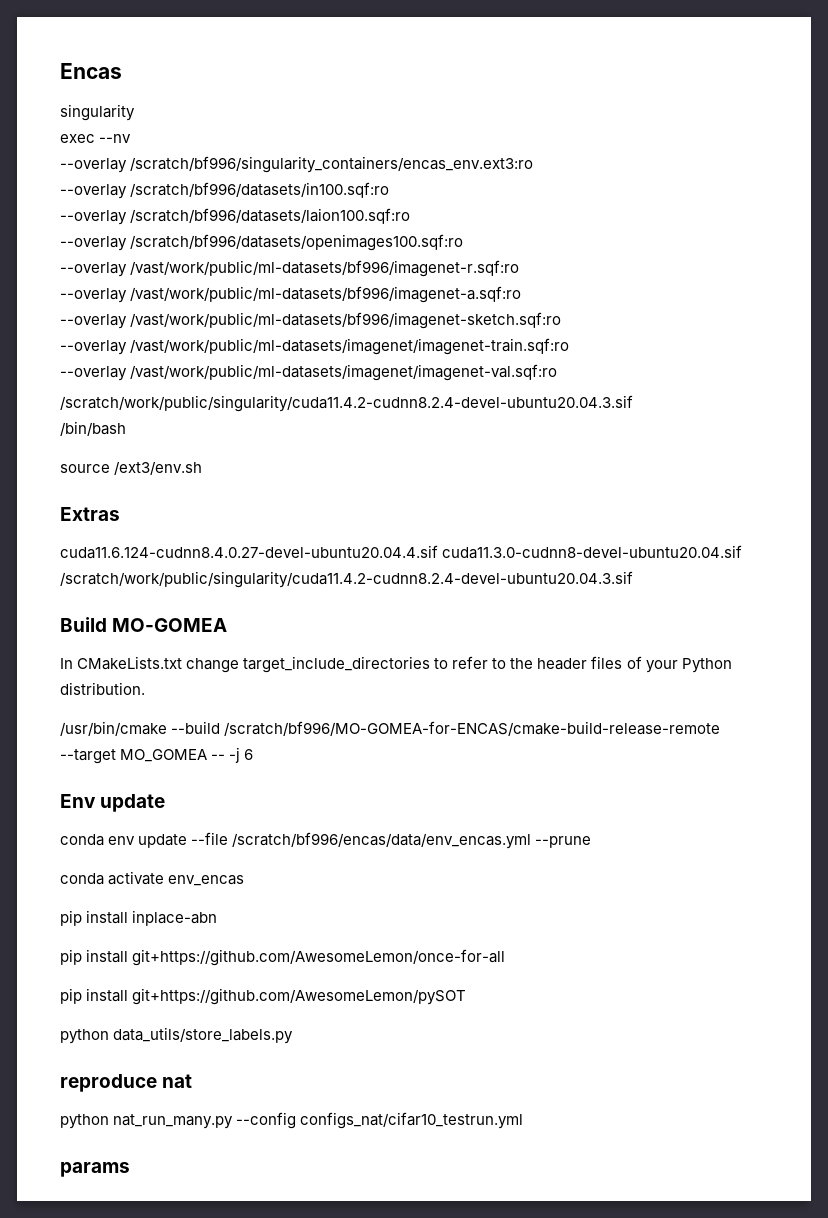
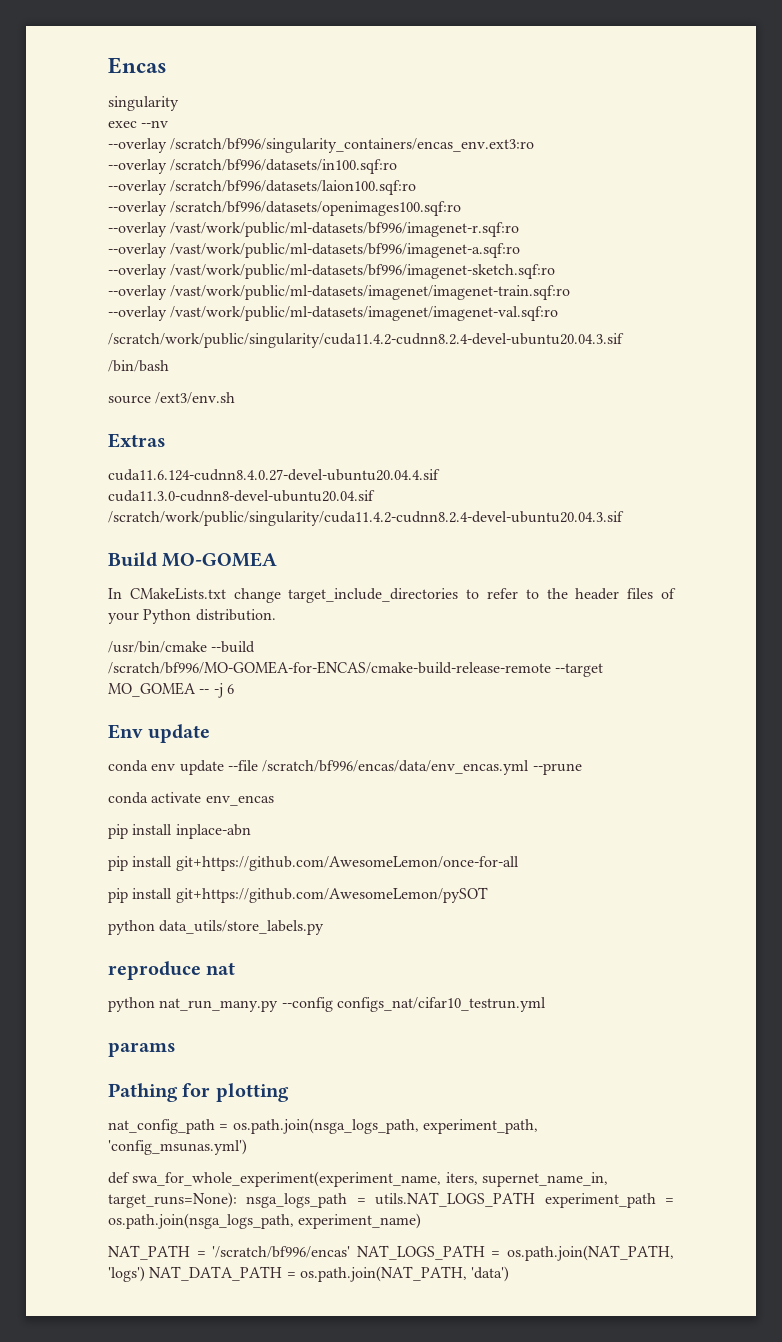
(130, 1169) none -> [108,1083,289,1102] [108,1118,538,1134] [108,1139,247,1155] [108,1171,608,1187] [108,1192,674,1208] [108,1213,422,1229] [108,1245,674,1261] [108,1266,510,1282] // Pathing for plotting // nat_config_path = os.path.join(nsga_logs_path, experiment_path, 'config_msunas.yml') // def swa_for_whole_experiment(experiment_name, iters, supernet_name_in, target_runs=None): nsga_logs_path = utils.NAT_LOGS_PATH experiment_path = os.path.join(nsga_logs_path, experiment_name) // NAT_PATH = '/scratch/bf996/encas' NAT_LOGS_PATH = os.path.join(NAT_PATH, 'logs') NAT_DATA_PATH = os.path.join(NAT_PATH, 'data')

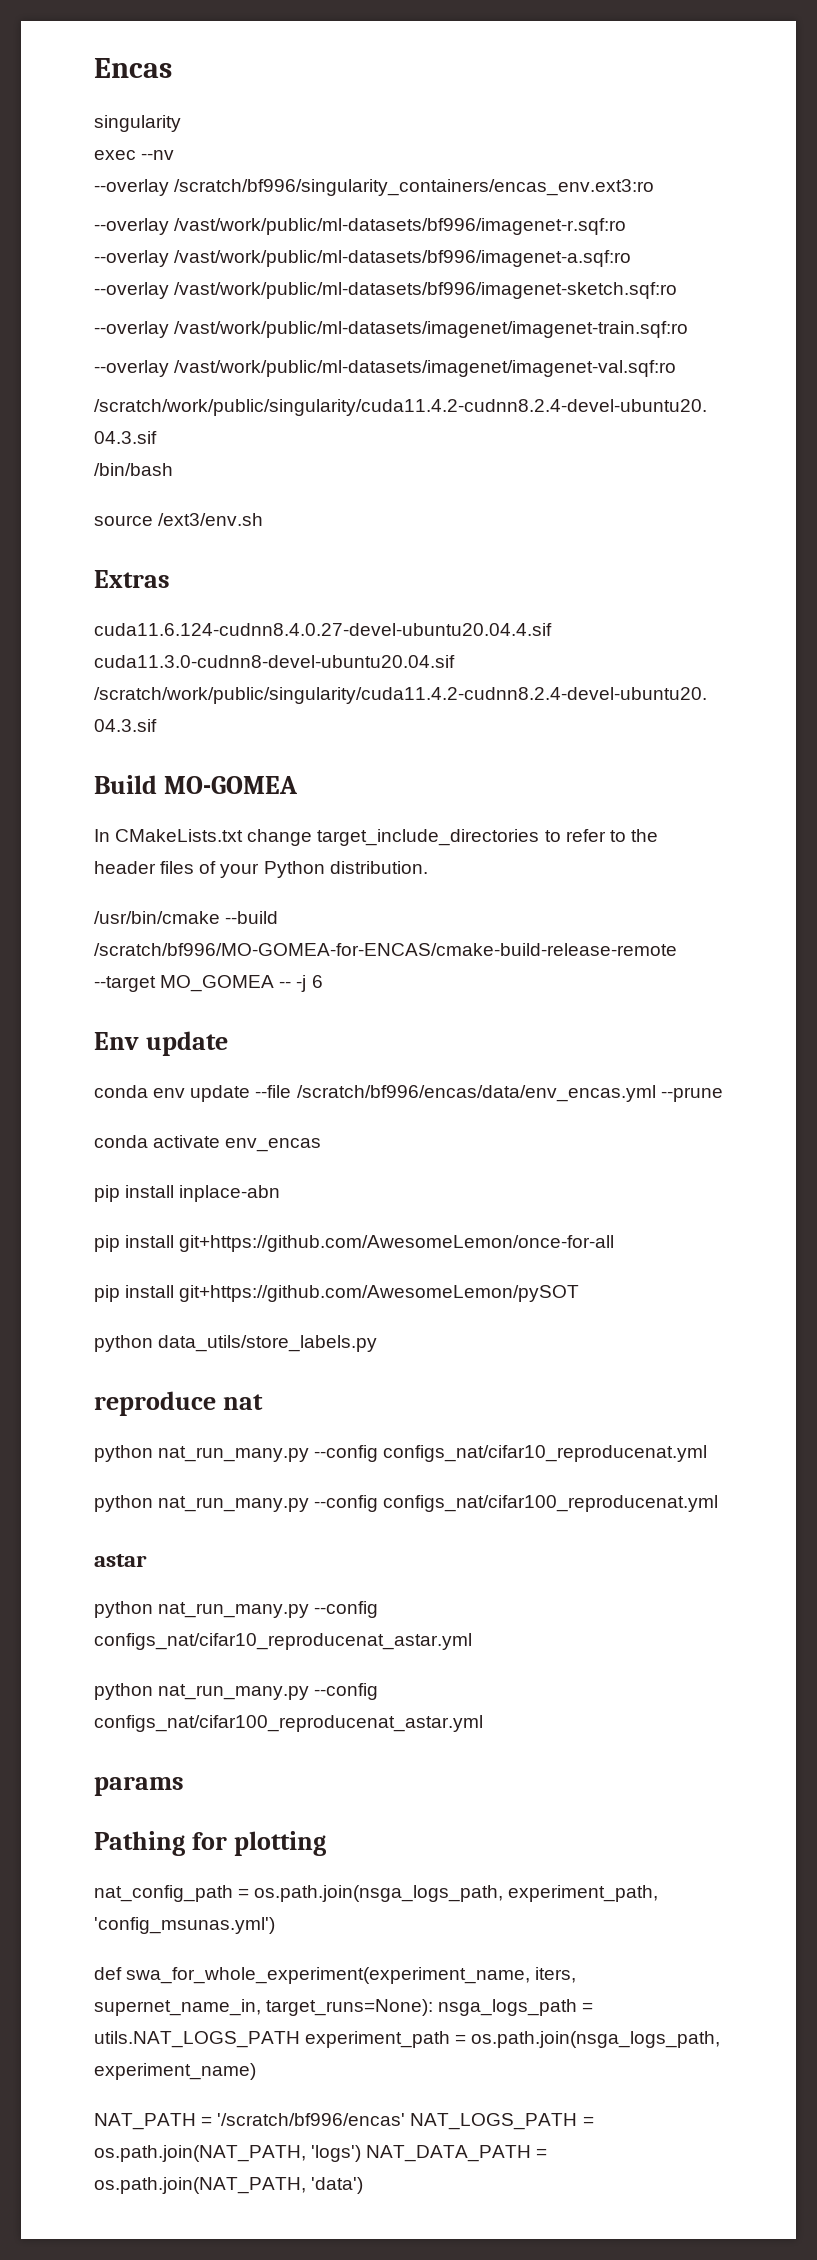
[108,159,398,174] [108,180,417,195] [108,201,462,216] // --overlay /scratch/bf996/datasets/in100.sqf:ro // --overlay /scratch/bf996/datasets/laion100.sqf:ro // --overlay /scratch/bf996/datasets/openimages100.sqf:ro -> (655, 187) none
[336,997,546,1012] configs_nat/cifar10_testrun.yml -> [383,1445,708,1462] [94,1495,719,1512] [94,1554,147,1567] [94,1601,379,1618] [94,1633,472,1650] [94,1683,379,1700] [94,1715,483,1732] configs_nat/cifar10_reproducenat.yml // python nat_run_many.py --config configs_nat/cifar100_reproducenat.yml // astar // python nat_run_many.py --config configs_nat/cifar10_reproducenat_astar.yml // python nat_run_many.py --config configs_nat/cifar100_reproducenat_astar.yml

